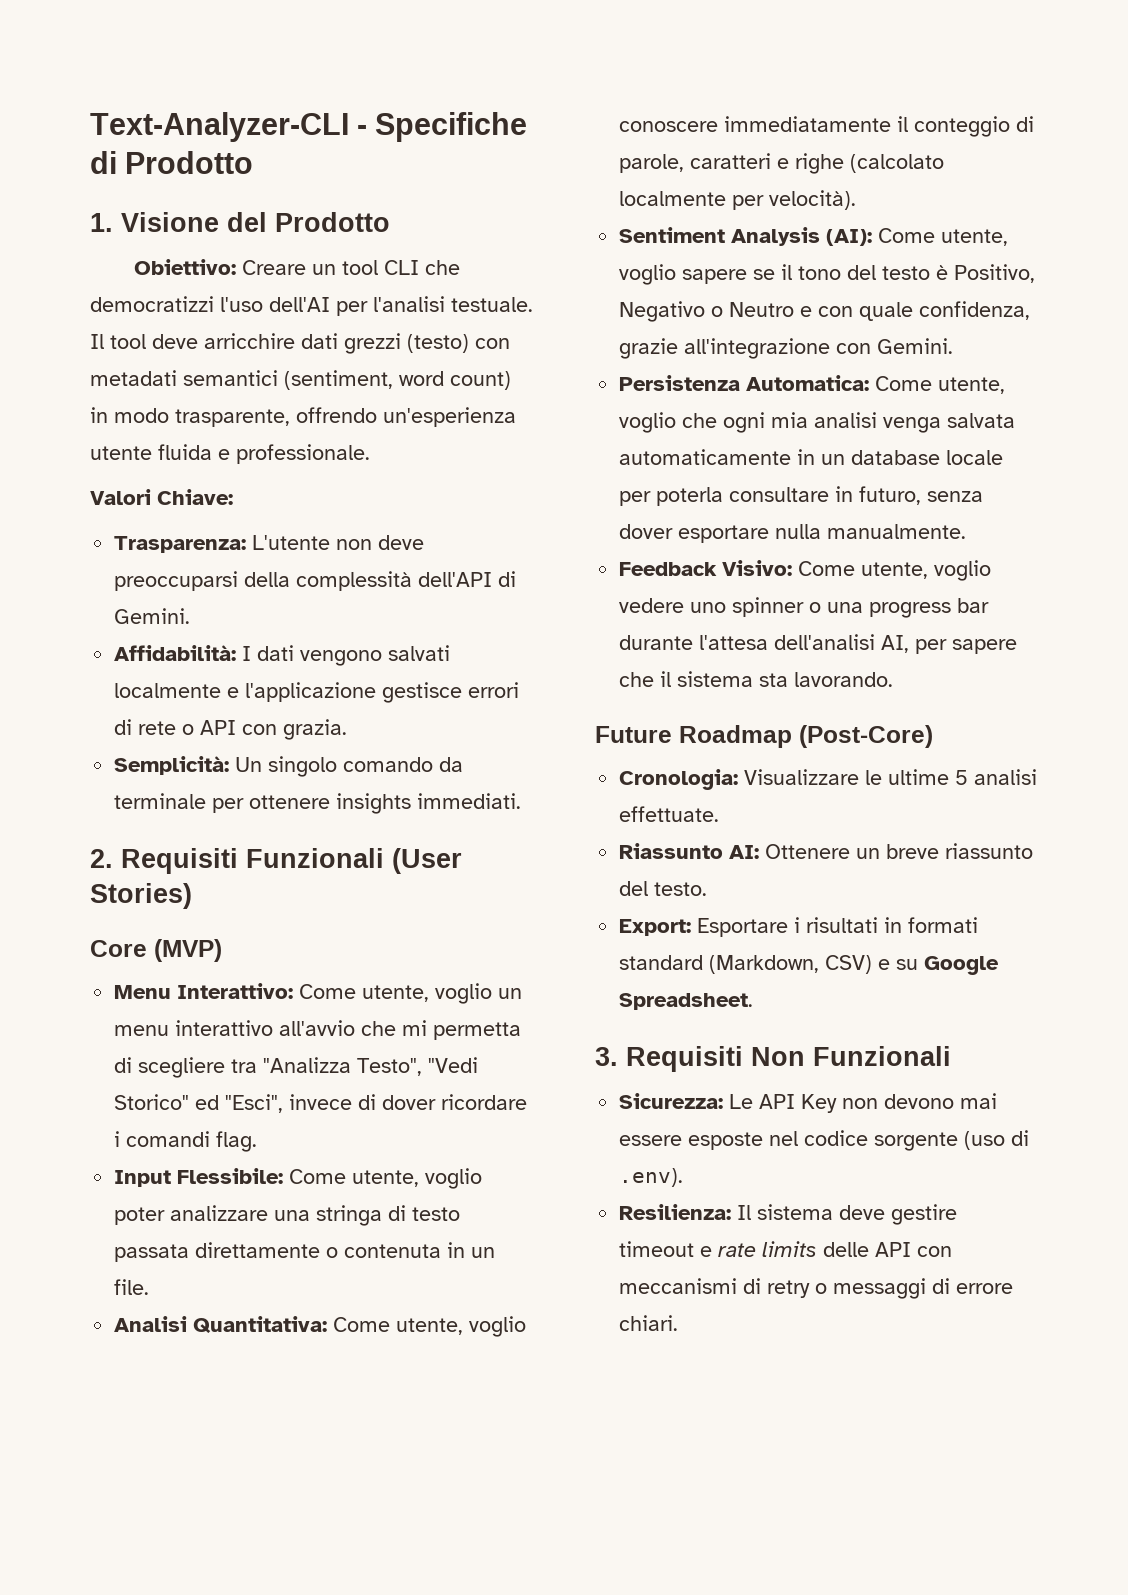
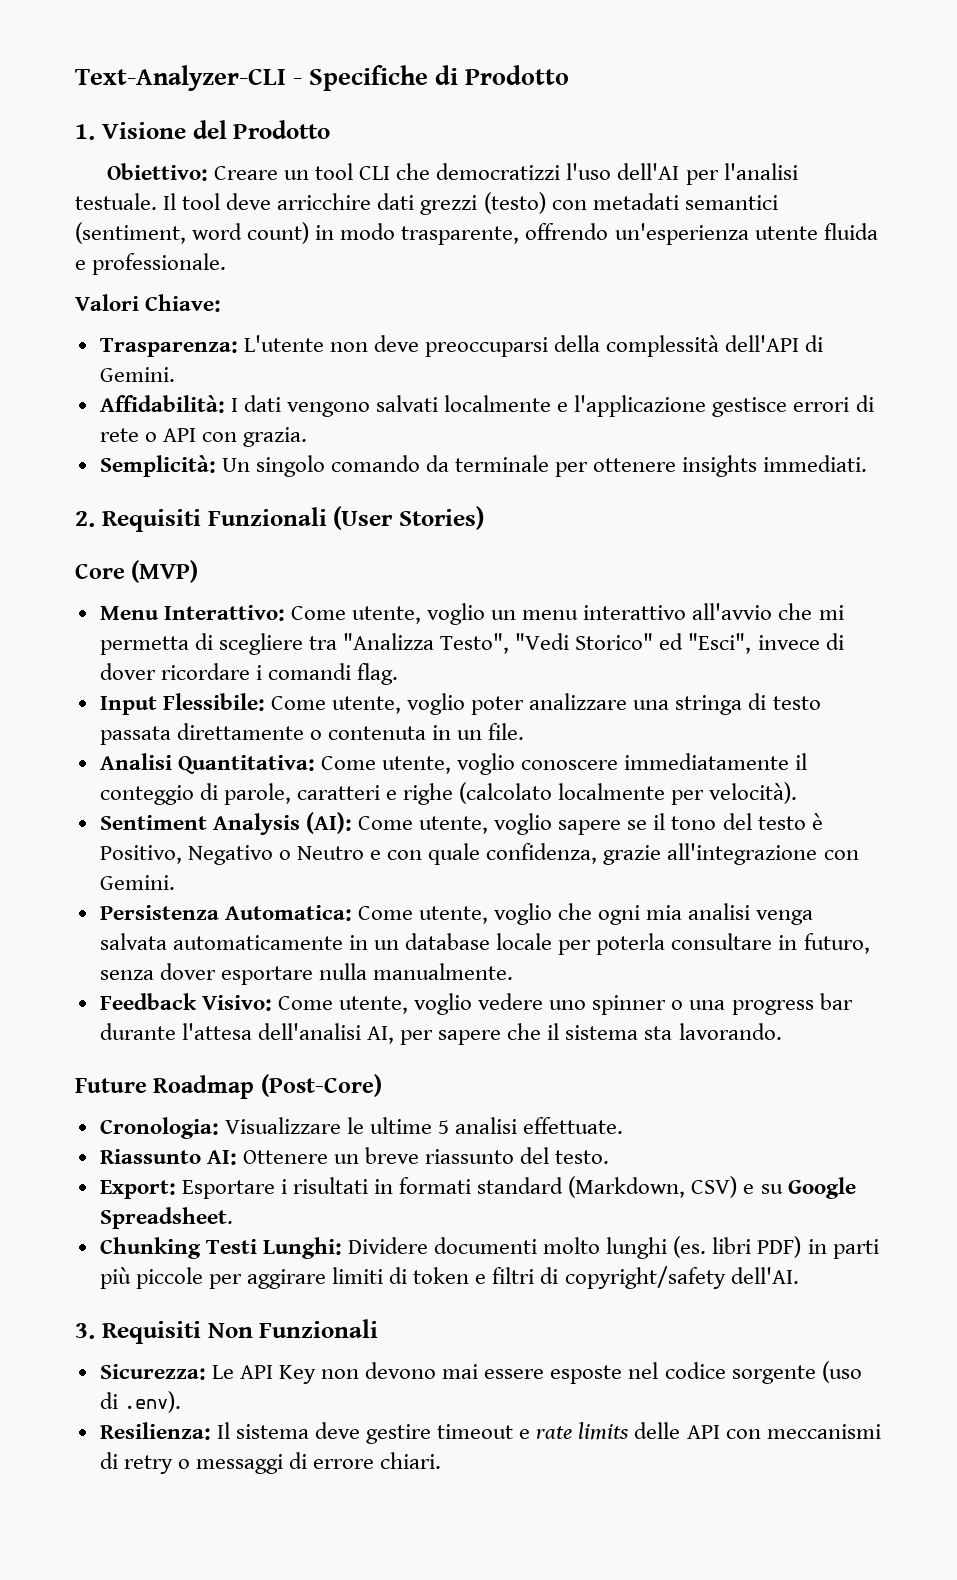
(754, 1001) none -> [99,1236,879,1259] [99,1266,799,1289] // Chunking Testi Lunghi: Dividere documenti molto lunghi (es. libri PDF) in parti più piccole per aggirare limiti di token e filtri di copyright/safety dell'AI.

